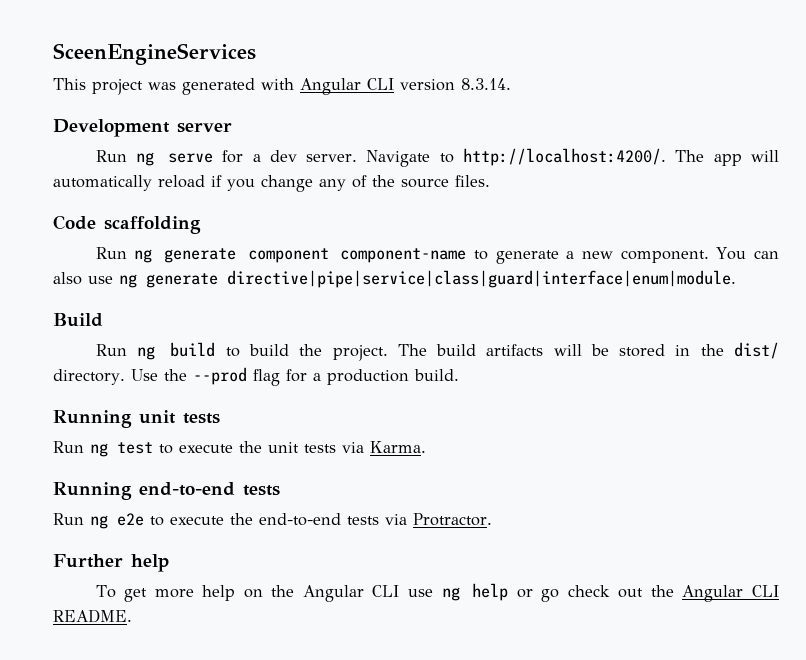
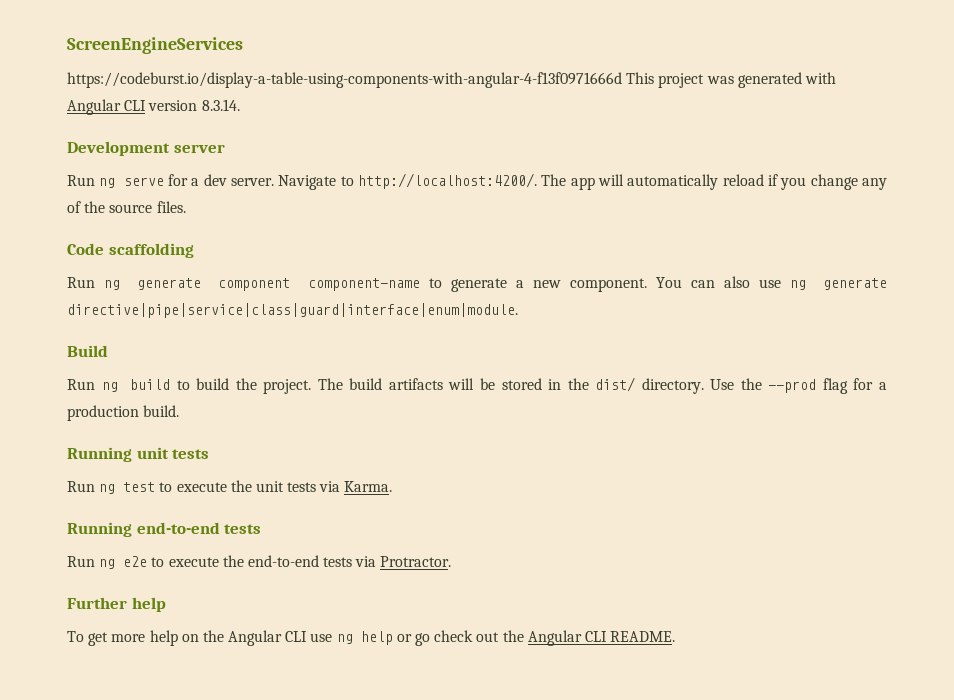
[53,43,256,65] SceenEngineServices // -> [67,37,243,54] [67,72,622,88] ScreenEngineServices // https://codeburst.io/display-a-table-using-components-with-angular-4-f13f0971666d

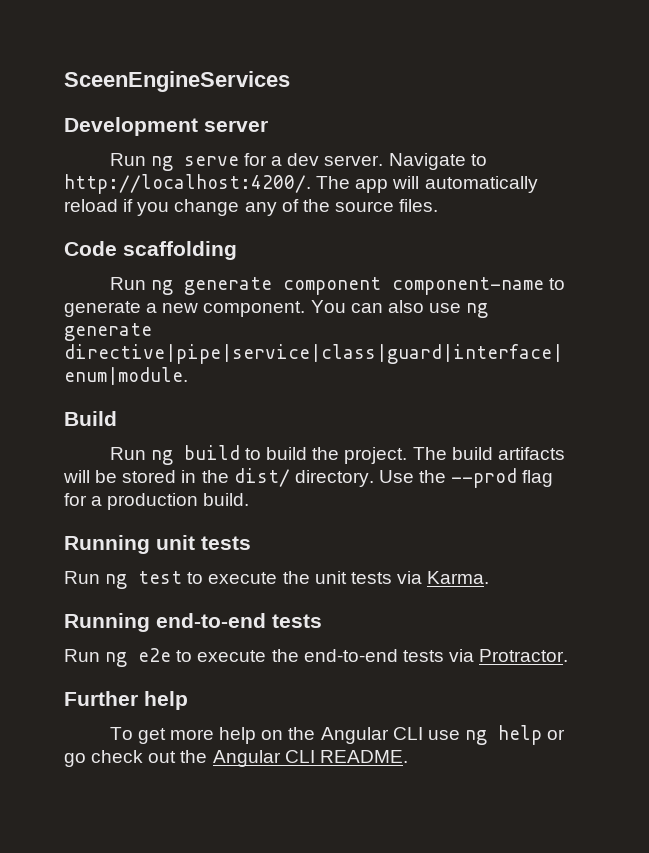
[67,37,243,54] [67,72,836,88] [67,99,240,115] ScreenEngineServices // https://codeburst.io/display-a-table-using-components-with-angular-4-f13f0971666d This project was generated with Angular CLI version 8.3.14. -> [64,71,290,92] SceenEngineServices

